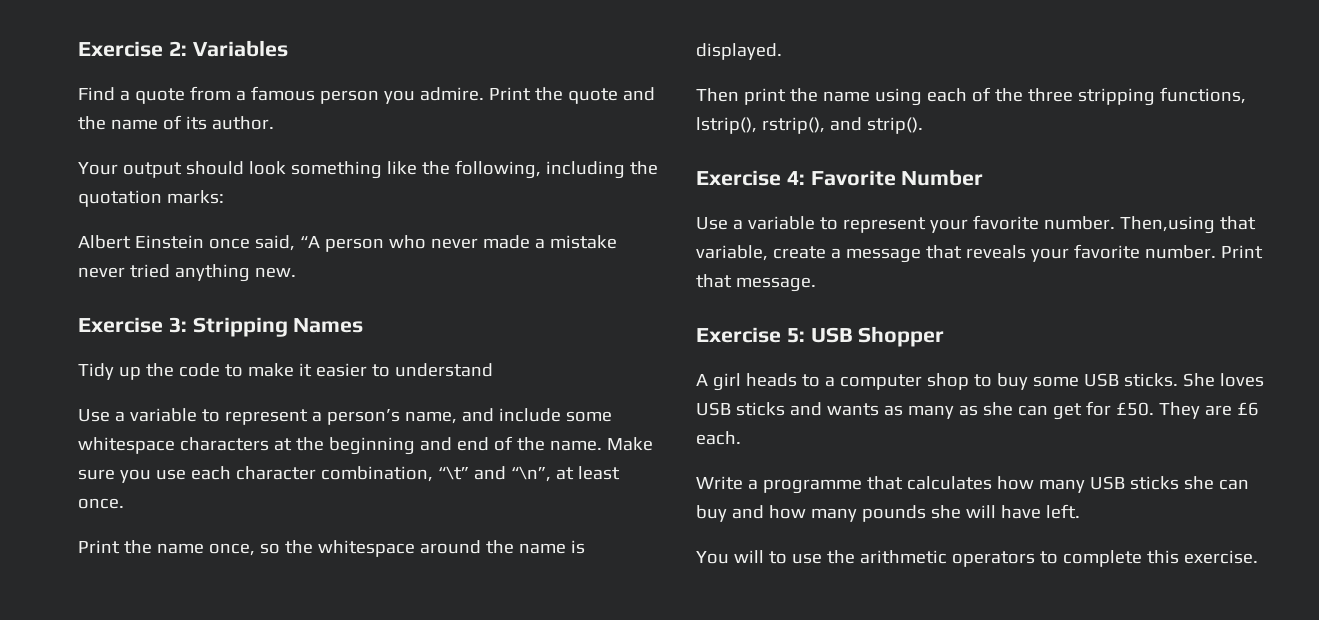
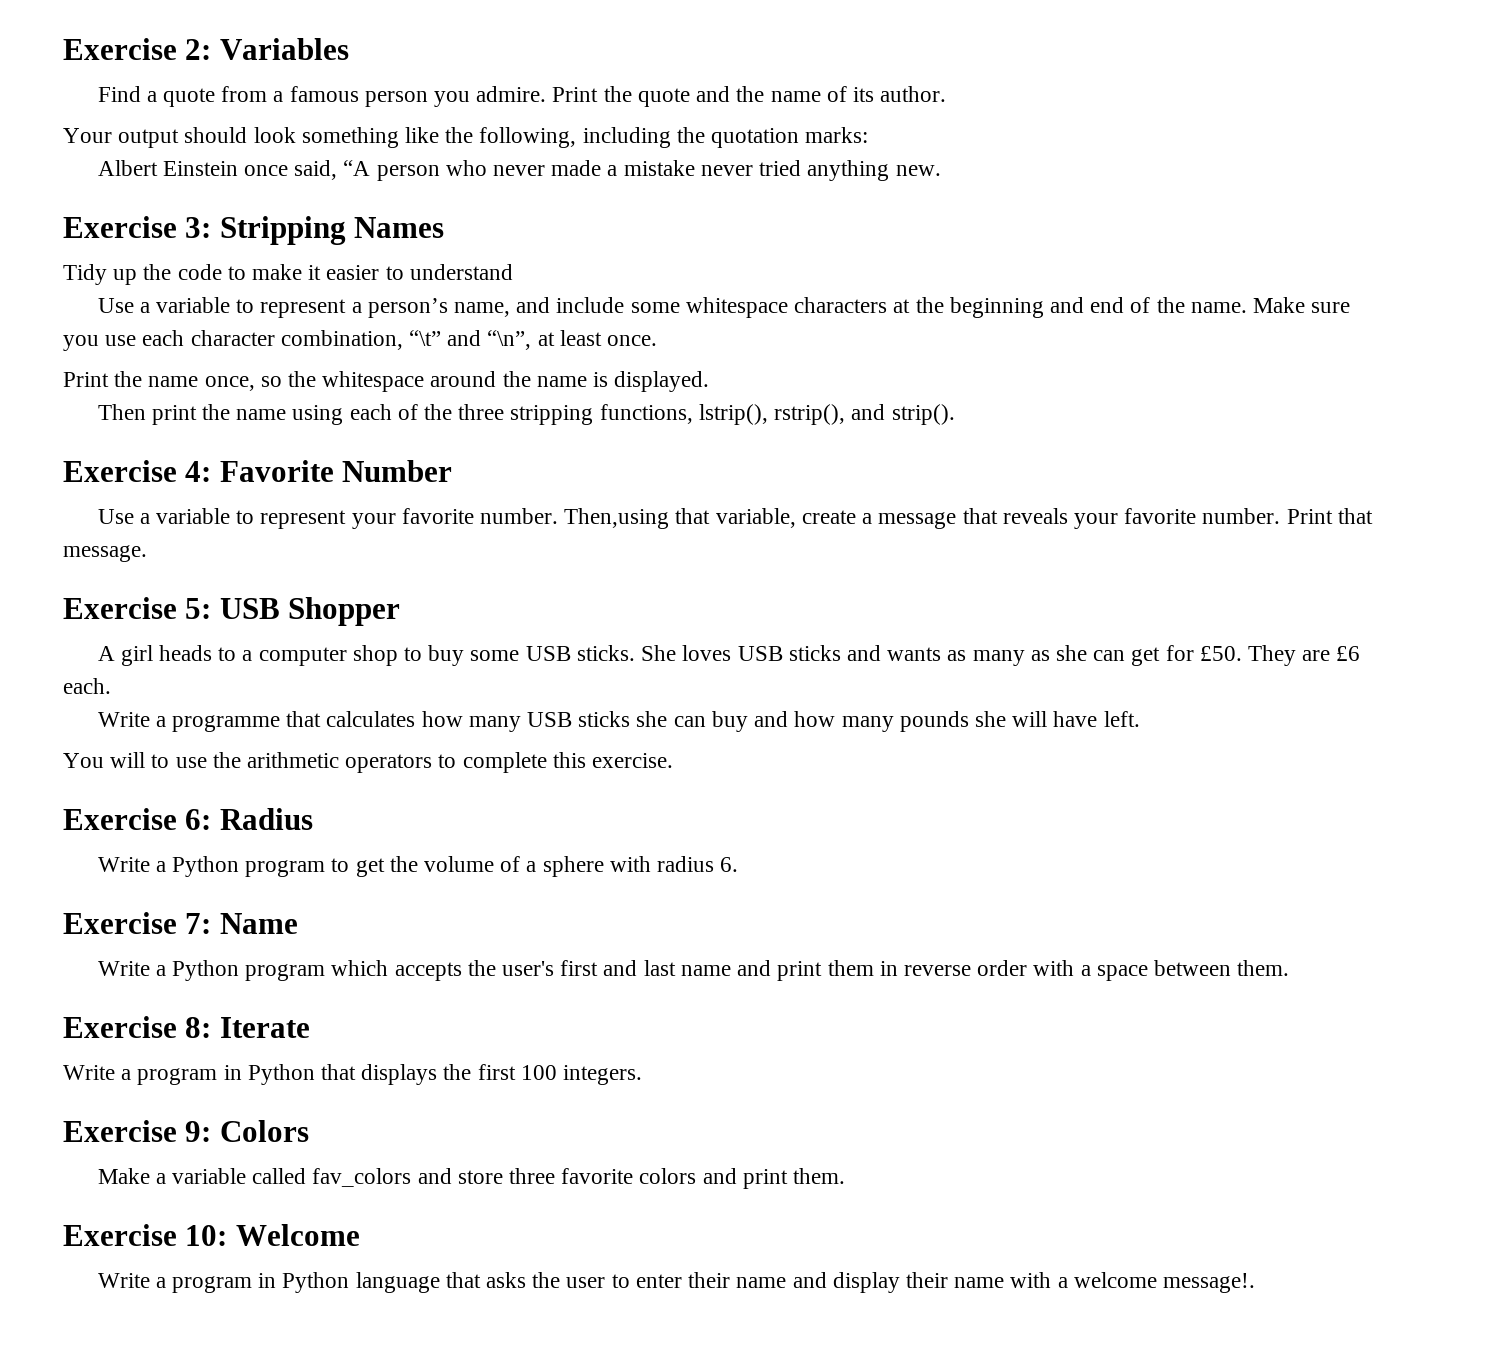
(1258, 557) none -> [63,808,313,830] [97,856,739,877] [63,912,298,934] [97,960,1290,981] [63,1016,310,1038] [63,1064,643,1085] [63,1120,309,1142] [97,1168,846,1189] [63,1224,360,1246] [97,1272,1256,1293] // Exercise 6: Radius // Write a Python program to get the volume of a sphere with radius 6. // Exercise 7: Name // Write a Python program which accepts the user's first and last name and print them in reverse order with a space between them. // Exercise 8: Iterate // Write a program in Python that displays the first 100 integers. // Exercise 9: Colors // Make a variable called fav_colors and store three favorite colors and print them. // Exercise 10: Welcome // Write a program in Python language that asks the user to enter their name and display their name with a welcome message!.

